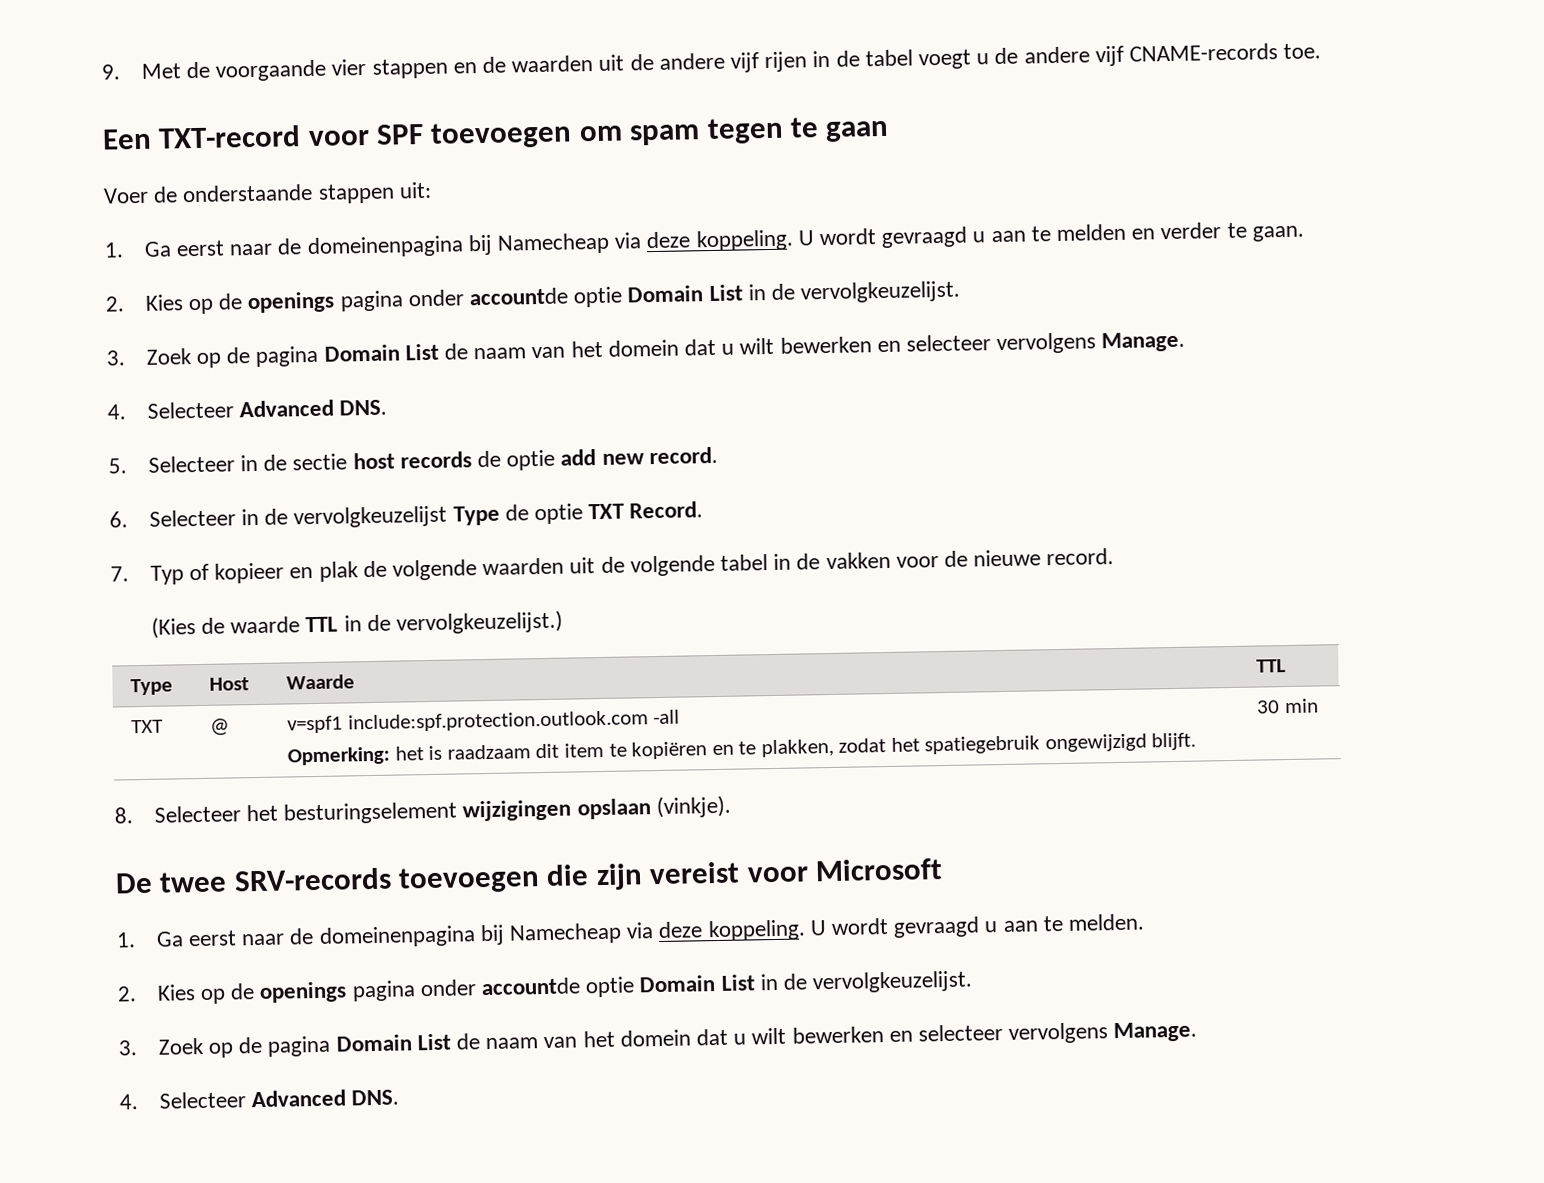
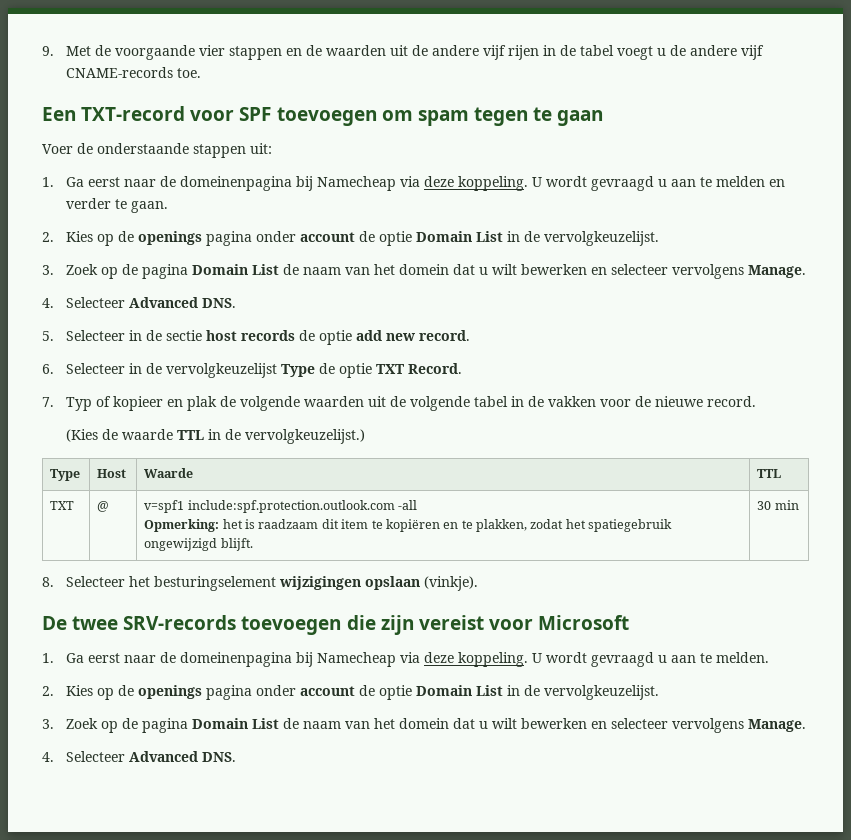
[468,287,568,306] accountde -> [300,231,376,242] account de
[480,977,580,996] accountde -> [300,685,376,696] account de

